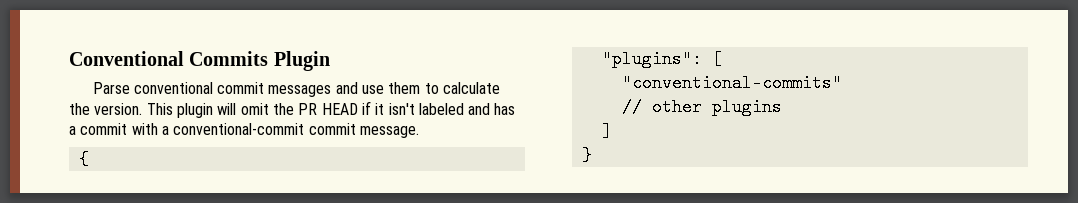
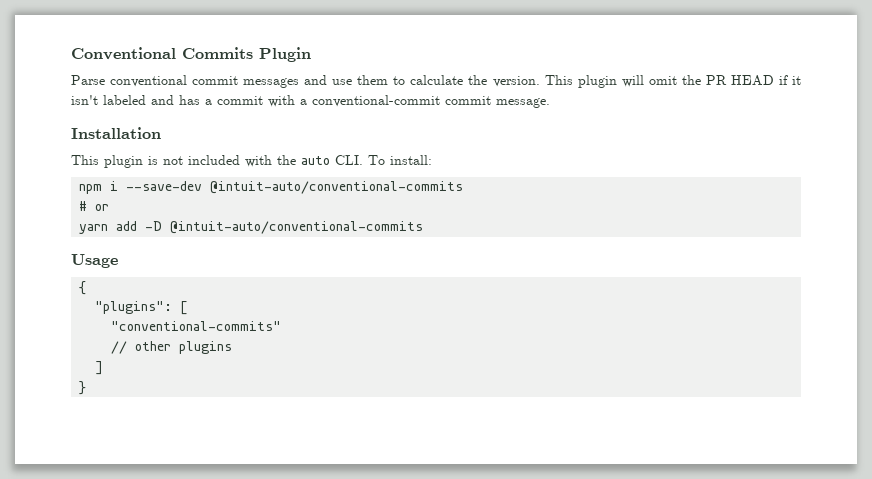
(419, 132) none -> [71,127,161,139] [71,155,432,168] [79,181,464,194] [79,201,110,211] [79,221,424,234] [71,254,118,268] // Installation // This plugin is not included with the auto CLI. To install: // npm i --save-dev @intuit-auto/conventional-commits // # or // yarn add -D @intuit-auto/conventional-commits // Usage

